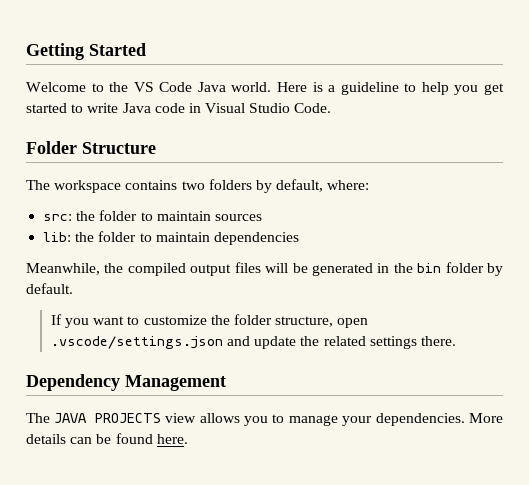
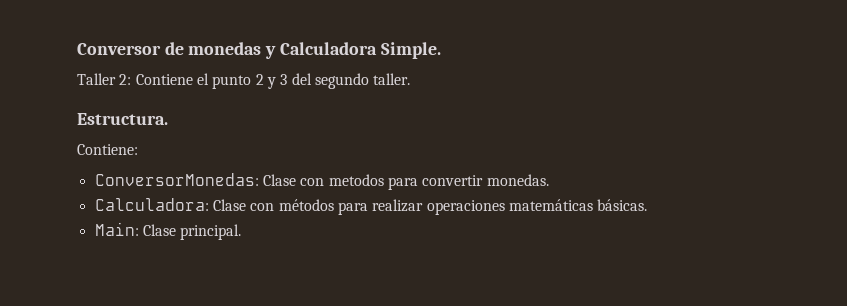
[26,43,146,60] [26,82,504,95] [26,103,332,113] [26,141,156,154] [26,179,370,193] [43,210,262,221] [43,231,299,245] [26,262,504,276] [26,283,73,294] [50,314,369,328] [50,336,456,349] [26,374,226,391] [26,413,503,426] [26,433,188,444] Getting Started // Welcome to the VS Code Java world. Here is a guideline to help you get started to write Java code in Visual Studio Code. // Folder Structure // The workspace contains two folders by default, where: // src: the folder to maintain sources // lib: the folder to maintain dependencies // Meanwhile, the compiled output files will be generated in the bin folder by default. // If you want to customize the folder structure, open .vscode/settings.json and update the related settings there. // Dependency Management // The JAVA PROJECTS view allows you to manage your dependencies. More details can be found here. -> [77,42,441,59] [77,73,411,89] [77,113,168,125] [77,144,138,155] [94,173,549,190] [94,198,648,215] [94,222,242,240] Conversor de monedas y Calculadora Simple. // Taller 2: Contiene el punto 2 y 3 del segundo taller. // Estructura. // Contiene: // ConversorMonedas: Clase con metodos para convertir monedas. // Calculadora: Clase con métodos para realizar operaciones matemáticas básicas. // Main: Clase principal.

